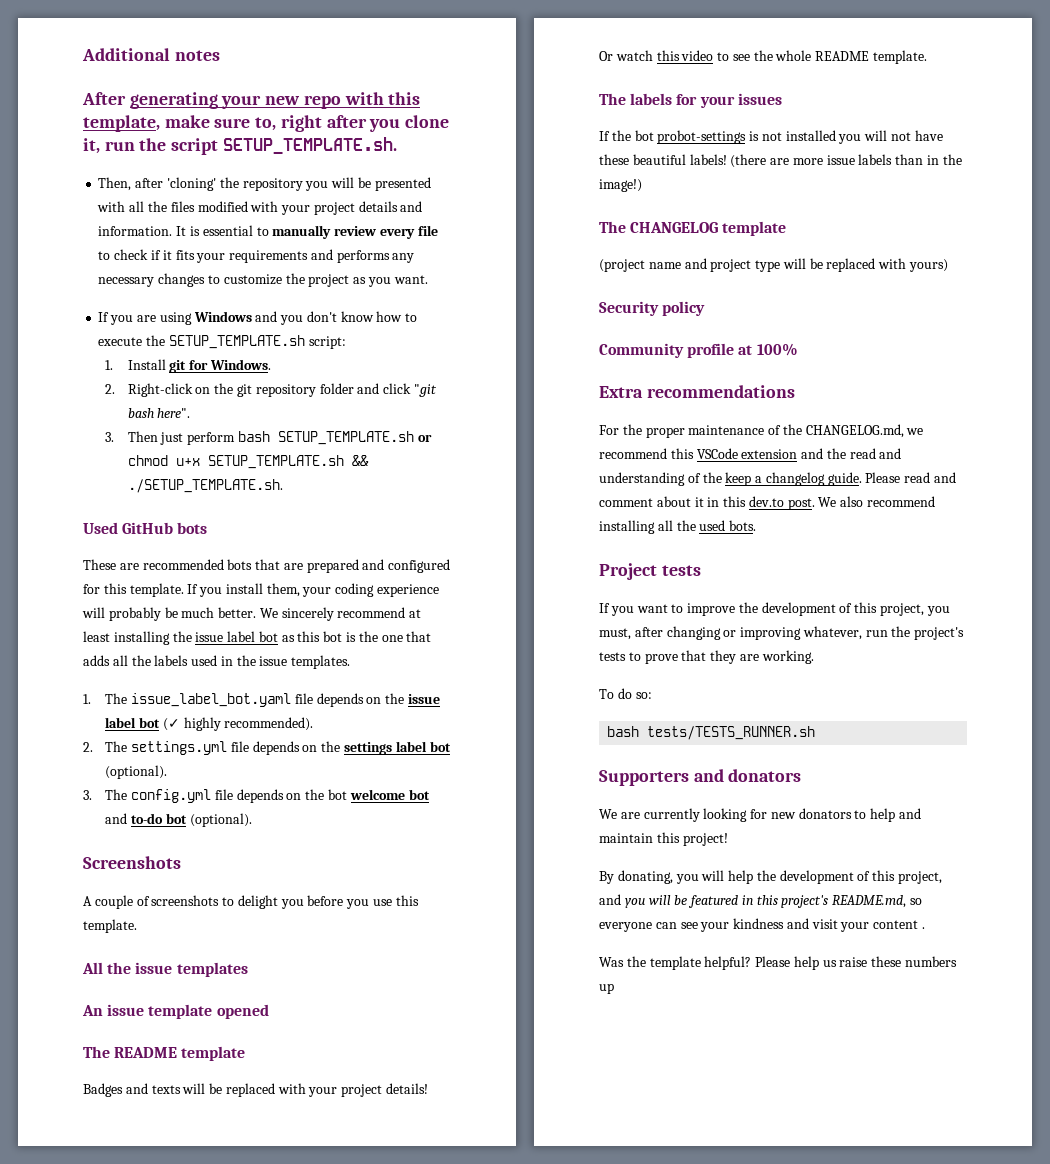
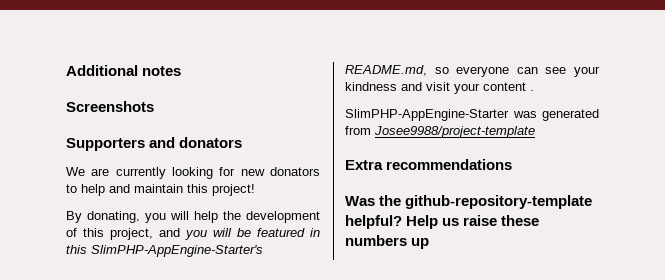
[82,92,421,109] [83,115,450,132] [83,137,397,155] [98,177,431,191] [97,201,423,215] [98,225,438,239] [98,249,415,263] [98,273,428,287] [98,311,418,325] [98,335,346,349] [105,359,272,373] [105,383,437,397] [127,408,191,418] [105,431,432,445] [127,455,369,469] [127,479,283,493] [83,522,208,534] [83,559,451,573] [83,583,440,597] [82,607,422,621] [83,631,432,645] [83,655,351,669] [83,693,441,707] [105,717,314,731] [83,741,451,755] [105,765,168,779] [83,789,430,803] [105,813,252,827] [83,856,181,869] [83,895,419,909] [83,919,137,933] [82,962,248,977] [82,1004,269,1019] [83,1046,246,1061] [83,1083,429,1097] [599,50,928,64] [599,93,782,108] [599,130,943,144] [599,154,962,168] [599,179,642,192] [599,221,787,236] [599,258,949,272] [599,301,706,316] [599,343,798,358] [599,385,795,398] [599,424,924,438] [599,448,902,459] [599,472,957,486] [599,496,936,510] [599,520,757,534] [599,563,701,580] [599,602,950,616] [599,626,965,640] [599,650,814,664] [599,688,652,699] [607,726,816,740] After generating your new repo with this template, make sure to, right after you clone it, run the script SETUP_TEMPLATE.sh. // Then, after 'cloning' the repository you will be presented with all the files modified with your project details and information. It is essential to manually review every file to check if it fits your requirements and performs any necessary changes to customize the project as you want. // If you are using Windows and you don't know how to execute the SETUP_TEMPLATE.sh script: // 1. Install git for Windows. // 2. Right-click on the git repository folder and click "git bash here". // 3. Then just perform bash SETUP_TEMPLATE.sh or chmod u+x SETUP_TEMPLATE.sh && ./SETUP_TEMPLATE.sh. // Used GitHub bots // These are recommended bots that are prepared and configured for this template. If you install them, your coding experience will probably be much better. We sincerely recommend at least installing the issue label bot as this bot is the one that adds all the labels used in the issue templates. // 1. The issue_label_bot.yaml file depends on the issue label bot (✓ highly recommended). // 2. The settings.yml file depends on the settings label bot (optional). // 3. The config.yml file depends on the bot welcome bot and to-do bot (optional). // Screenshots // A couple of screenshots to delight you before you use this template. // All the issue templates // An issue template opened // The README template // Badges and texts will be replaced with your project details! // Or watch this video to see the whole README template. // The labels for your issues // If the bot probot-settings is not installed you will not have these beautiful labels! (there are more issue labels than in the image!) // The CHANGELOG template // (project name and project type will be replaced with yours) // Security policy // Community profile at 100% // Extra recommendations // For the proper maintenance of the CHANGELOG.md, we recommend this VSCode extension and the read and understanding of the keep a changelog guide. Please read and comment about it in this dev.to post. We also recommend installing all the used bots. // Project tests // If you want to improve the development of this project, you must, after changing or improving whatever, run the project's tests to prove that they are working. // To do so: // bash tests/TESTS_RUNNER.sh -> [66,101,154,112] Screenshots
[781,895,829,908] project's -> [91,245,263,257] SlimPHP-AppEngine-Starter's
[599,956,819,970] Was the template helpful? Please help -> [345,109,599,121] [345,126,535,138] [345,159,513,170] [345,195,593,209] [345,215,439,229] SlimPHP-AppEngine-Starter was generated from Josee9988/project-template // Extra recommendations // Was the github-repository-template helpful? Help

